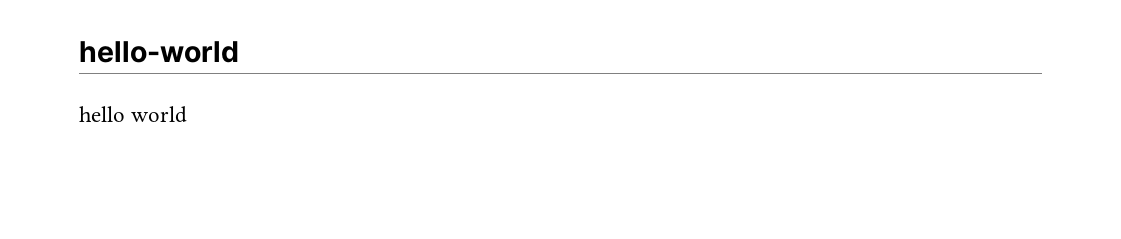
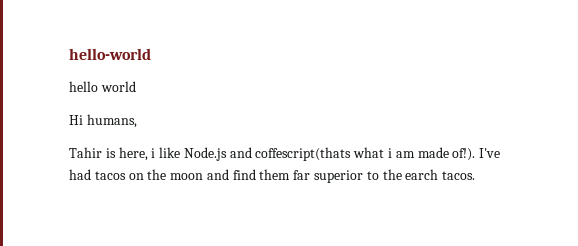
(188, 114) none -> [69,114,137,128] [69,147,501,161] [69,169,476,183] // Hi humans, // Tahir is here, i like Node.js and coffescript(thats what i am made of!). I've had tacos on the moon and find them far superior to the earch tacos.

